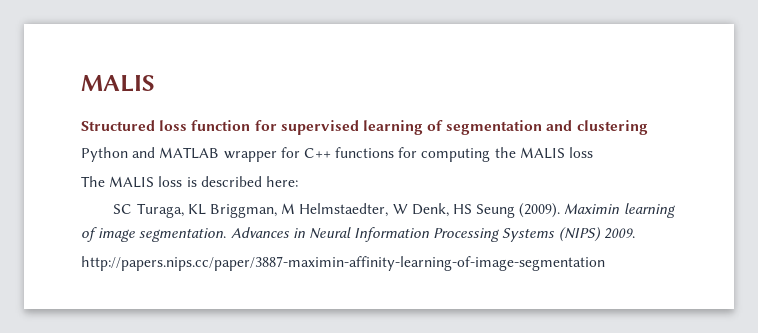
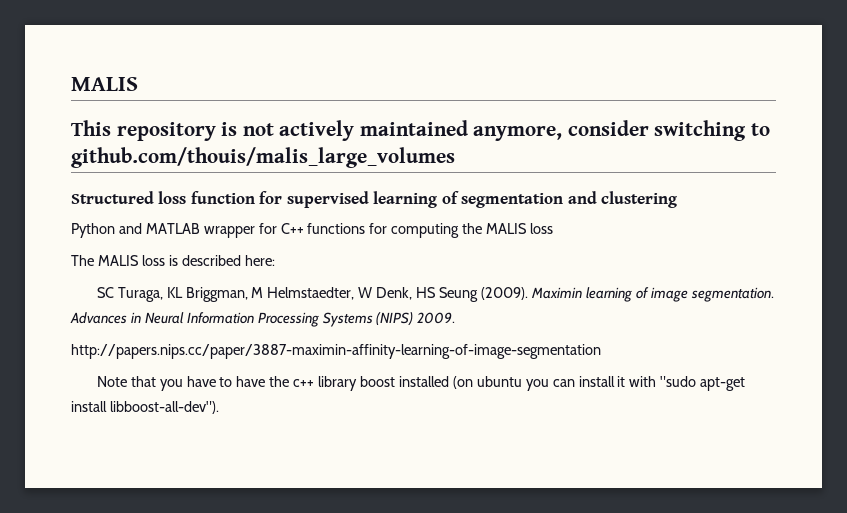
[81,75,155,92] MALIS -> [71,77,138,91] [71,120,770,141] [71,147,455,168] MALIS // This repository is not actively maintained anymore, consider switching to github.com/thouis/malis_large_volumes
(605, 263) none -> [96,376,746,391] [71,401,219,414] // Note that you have to have the c++ library boost installed (on ubuntu you can install it with "sudo apt-get install libboost-all-dev").

